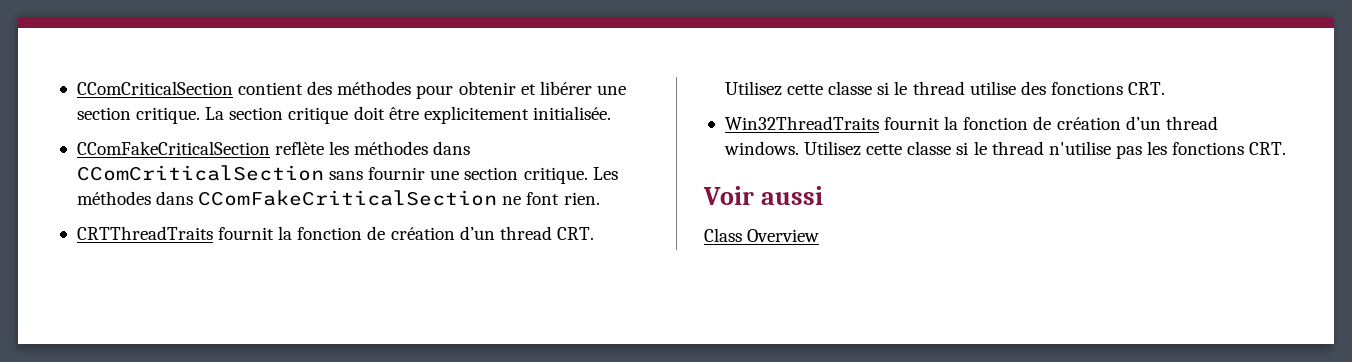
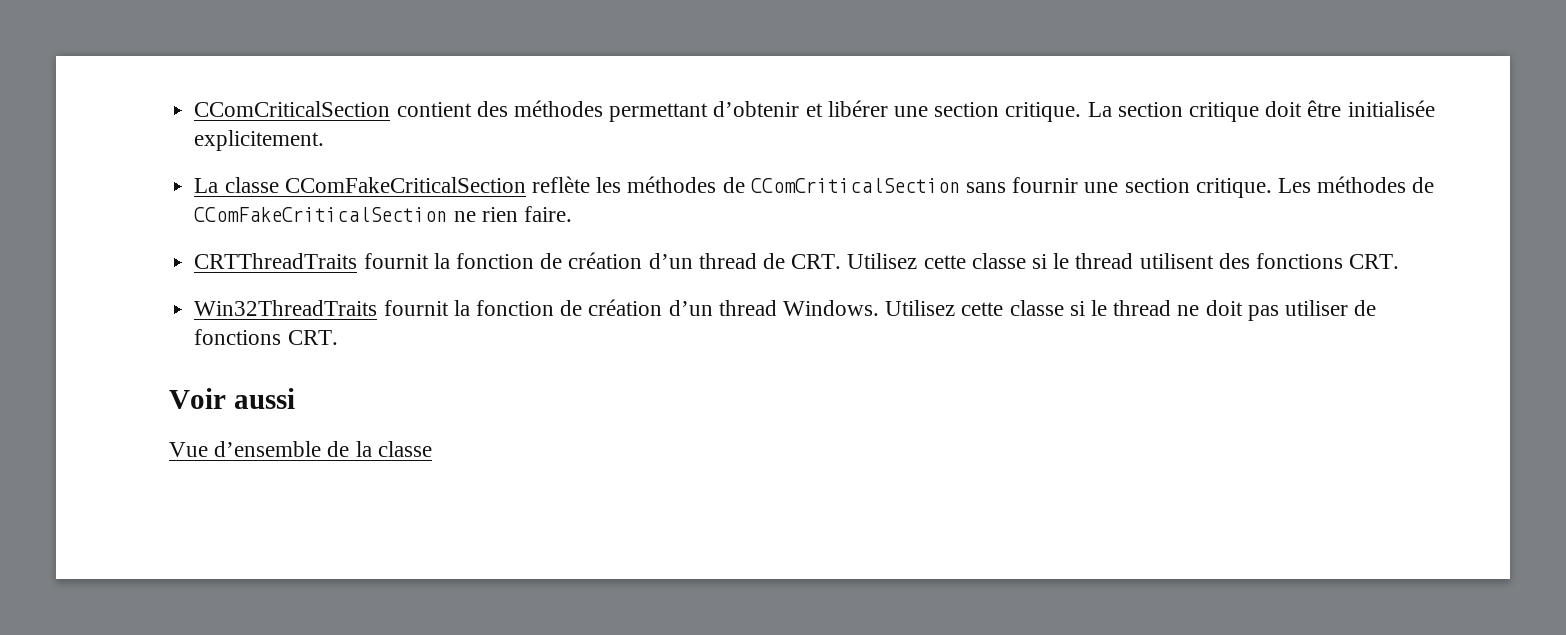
[416,81,516,99] pour obtenir -> [609,101,800,122] permettant d’obtenir
[423,106,611,124] explicitement initialisée. // -> [1347,100,1435,117] [194,130,325,151] [194,177,279,193] initialisée explicitement. // La classe
[433,141,471,155] dans -> [722,177,745,193] de
[156,191,194,205] dans -> [1412,177,1435,193] de
[526,192,600,205] font rien. -> [481,206,572,222] rien faire.
(552, 233) none -> [762,253,785,269] de
[969,81,1016,95] utilise -> [1139,253,1214,269] utilisent
[723,141,1168,159] windows. Utilisez cette classe si le thread n'utilise pas les -> [782,300,1377,321] Windows. Utilisez cette classe si le thread ne doit pas utiliser de
[704,228,820,242] Class Overview -> [169,441,432,457] Vue d’ensemble de la classe

